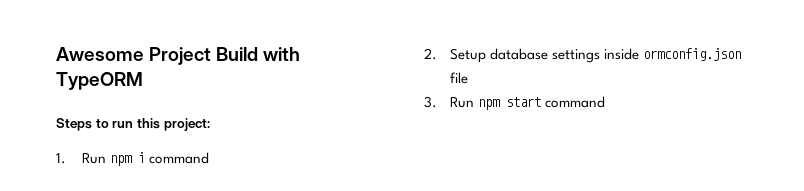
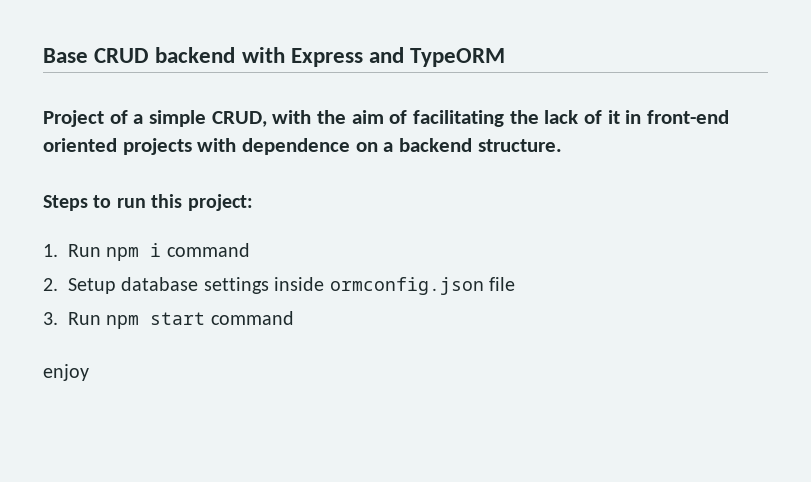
[56,47,301,65] [56,72,143,90] Awesome Project Build with TypeORM -> [43,47,506,67] [43,110,730,127] [43,138,562,155] Base CRUD backend with Express and TypeORM // Project of a simple CRUD, with the aim of facilitating the lack of it in front-end oriented projects with dependence on a backend structure.
(606, 102) none -> [43,364,89,381] // enjoy

